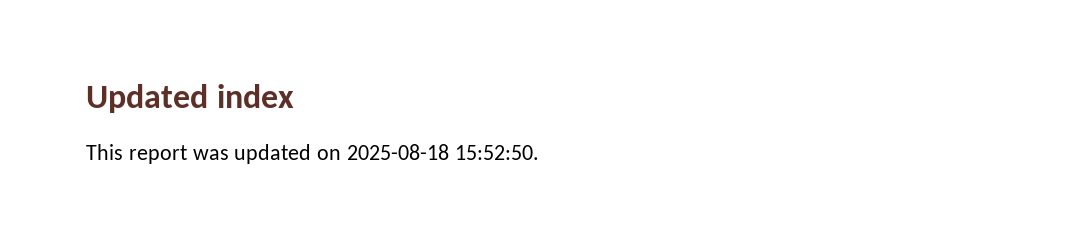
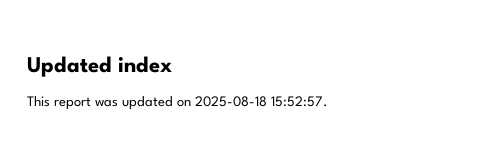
[454,145,539,160] 15:52:50. -> [271,96,328,107] 15:52:57.

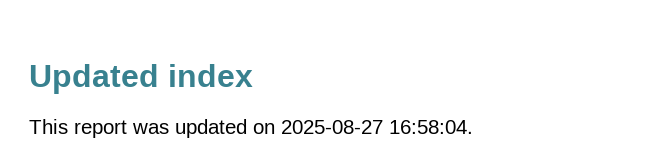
[195,96,328,107] 2025-08-18 15:52:57. -> [281,120,473,134] 2025-08-27 16:58:04.

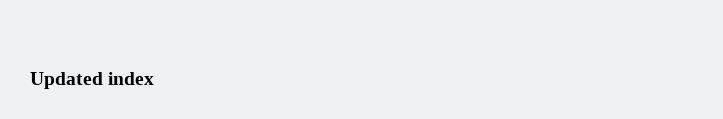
[29,119,473,138] // This report was updated on 2025-08-27 16:58:04. -> (155, 78) none

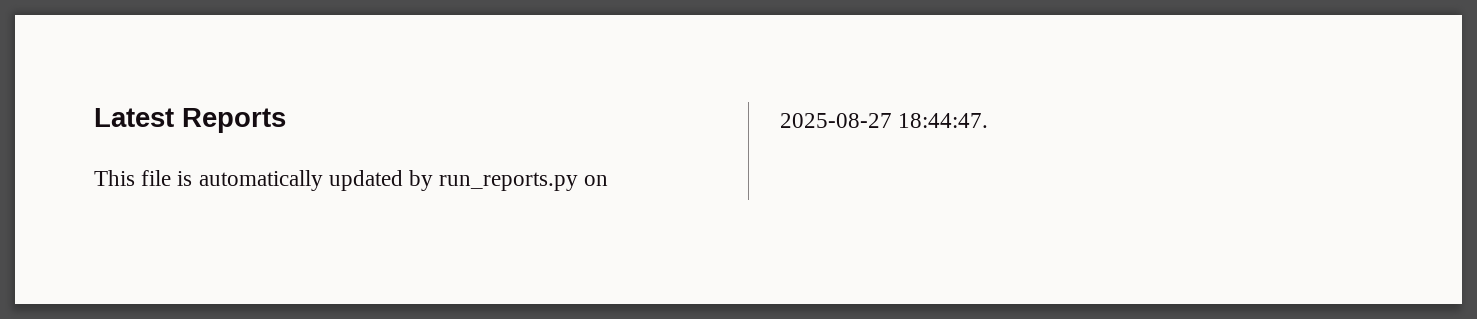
[30,72,155,89] Updated index -> [94,108,286,133] [94,170,609,191] [780,113,989,128] Latest Reports // This file is automatically updated by run_reports.py on 2025-08-27 18:44:47.

